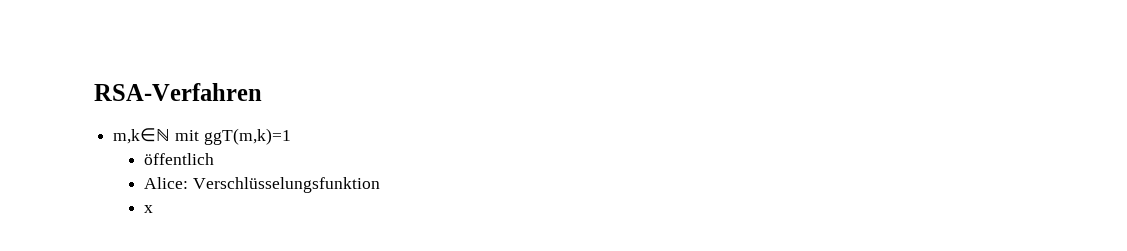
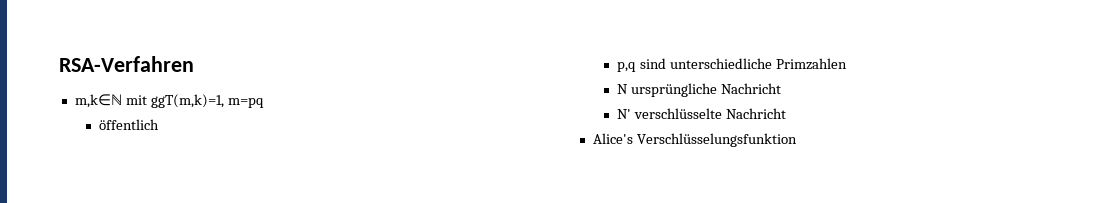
[203,128,291,145] ggT(m,k)=1 -> [150,94,264,108] ggT(m,k)=1, m=pq
[144,177,189,189] Alice: -> [616,58,847,72] [616,83,781,97] [616,108,786,119] [592,133,633,144] p,q sind unterschiedliche Primzahlen // N ursprüngliche Nachricht // N' verschlüsselte Nachricht // Alice's
[144,205,154,213] // x -> (797, 140) none

